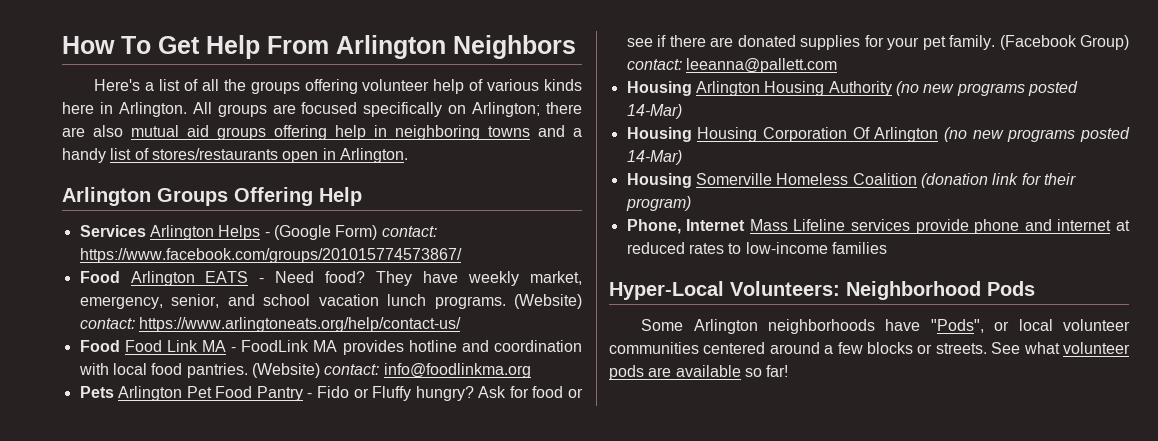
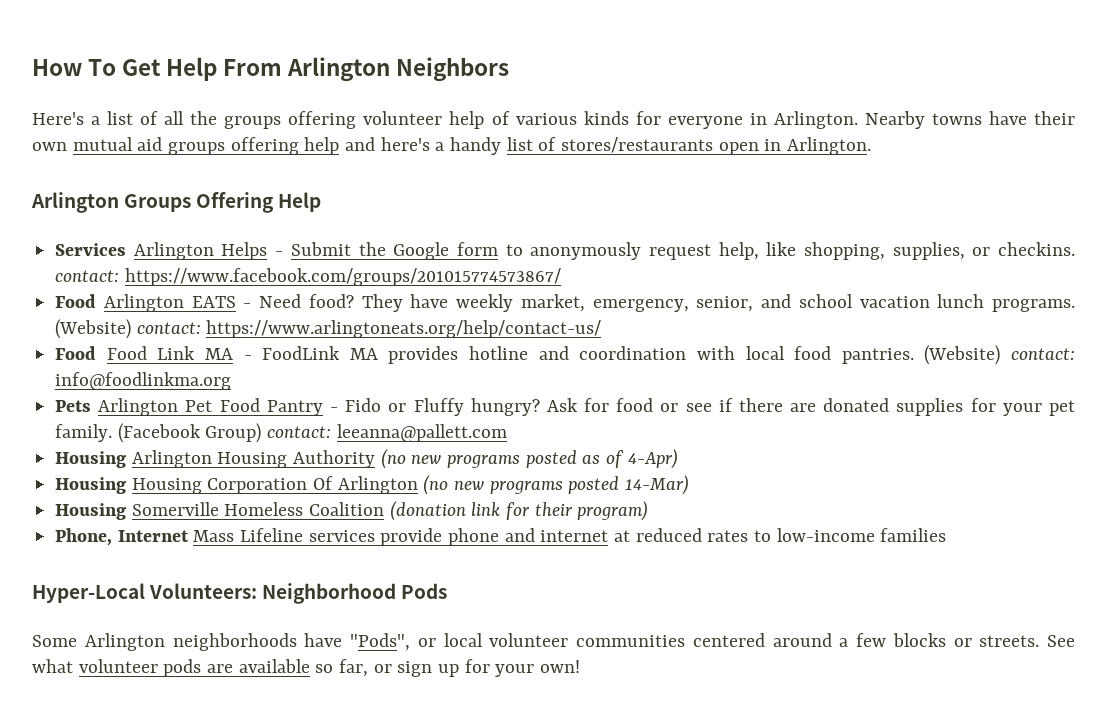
[62,102,582,117] [62,125,123,137] here in Arlington. All groups are focused specifically on Arlington; there are also -> [635,111,1075,129] [32,142,67,151] for everyone in Arlington. Nearby towns have their own
[374,125,565,140] in neighboring towns and -> [345,137,430,151] and here's
[273,225,378,240] (Google Form) -> [290,242,1075,260] Submit the Google form to anonymously request help, like shopping, supplies, or checkins.
[626,104,682,119] 14-Mar) -> [582,449,678,469] as of 4-Apr)
[766,365,789,377] far! -> [339,659,581,677] far, or sign up for your own!

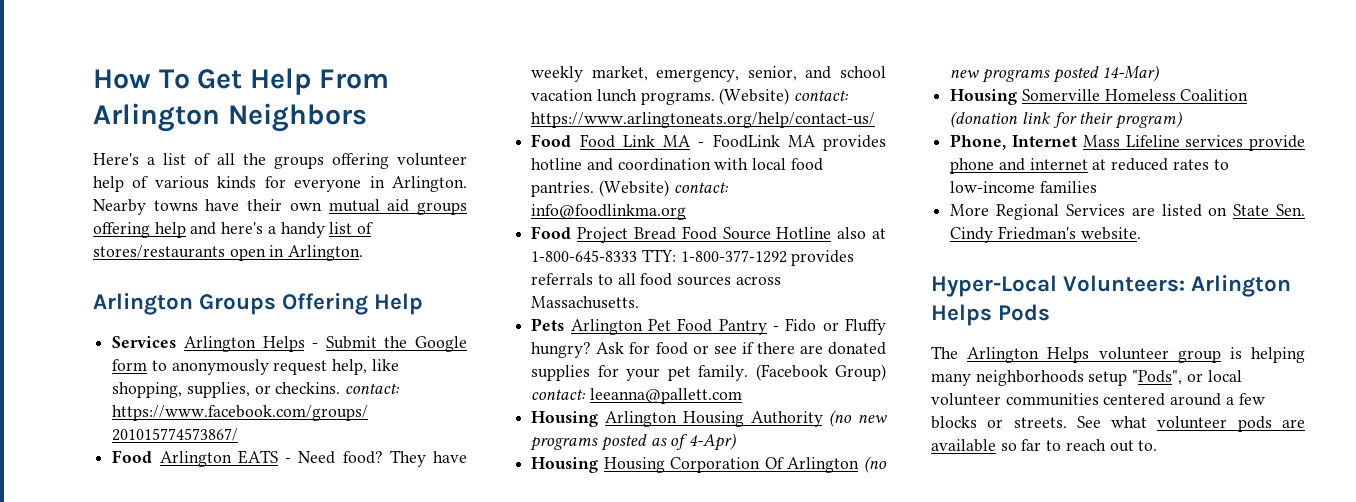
(232, 381) none -> [531,226,886,243] [531,249,855,266] [531,273,781,286] [531,296,640,309] // Food Project Bread Food Source Hotline also at 1-800-645-8333 TTY: 1-800-377-1292 provides referrals to all food sources across Massachusetts.
(947, 535) none -> [950,204,1305,220] [950,226,1141,243] // More Regional Services are listed on State Sen. Cindy Friedman's website.
[262,583,397,604] Neighborhood -> [1191,275,1292,297] [931,304,992,326] Arlington Helps
[32,633,343,651] Some Arlington neighborhoods have -> [931,346,1305,363] [931,370,1128,386] The Arlington Helps volunteer group is helping many neighborhoods setup
[339,659,581,677] far, or sign up for your own! -> [1021,439,1158,452] far to reach out to.

